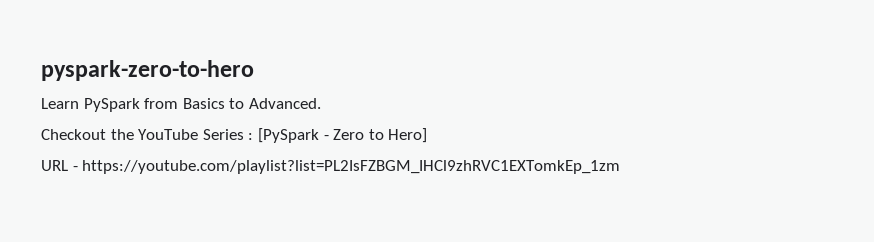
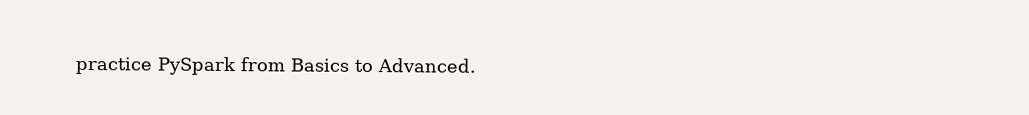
[41,60,254,81] [41,98,79,109] pyspark-zero-to-hero // Learn -> [75,56,152,75] practice
[41,128,428,143] [41,160,621,174] // Checkout the YouTube Series : [PySpark - Zero to Hero] // URL - https://youtube.com/playlist?list=PL2IsFZBGM_IHCl9zhRVC1EXTomkEp_1zm -> (476, 65) none

